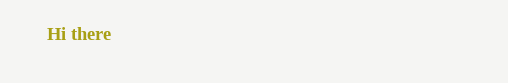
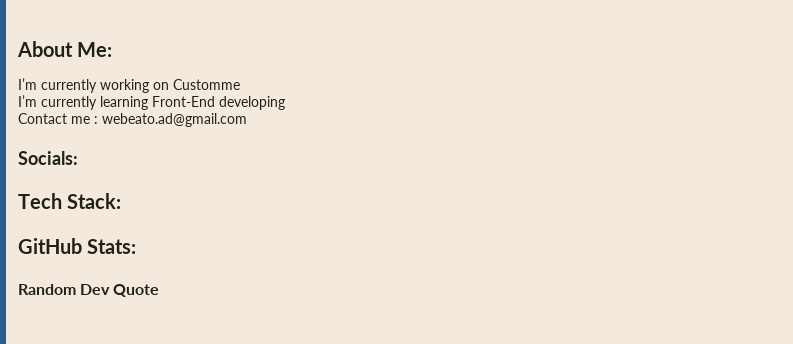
[47,27,111,40] Hi there -> [17,41,113,57] [18,78,240,93] [18,95,285,110] [18,113,247,127] [18,151,78,165] [18,193,122,209] [18,238,137,254] [18,284,160,297] About Me: // I’m currently working on Customme // I’m currently learning Front-End developing // Contact me : webeato.ad@gmail.com // Socials: // Tech Stack: // GitHub Stats: // Random Dev Quote

